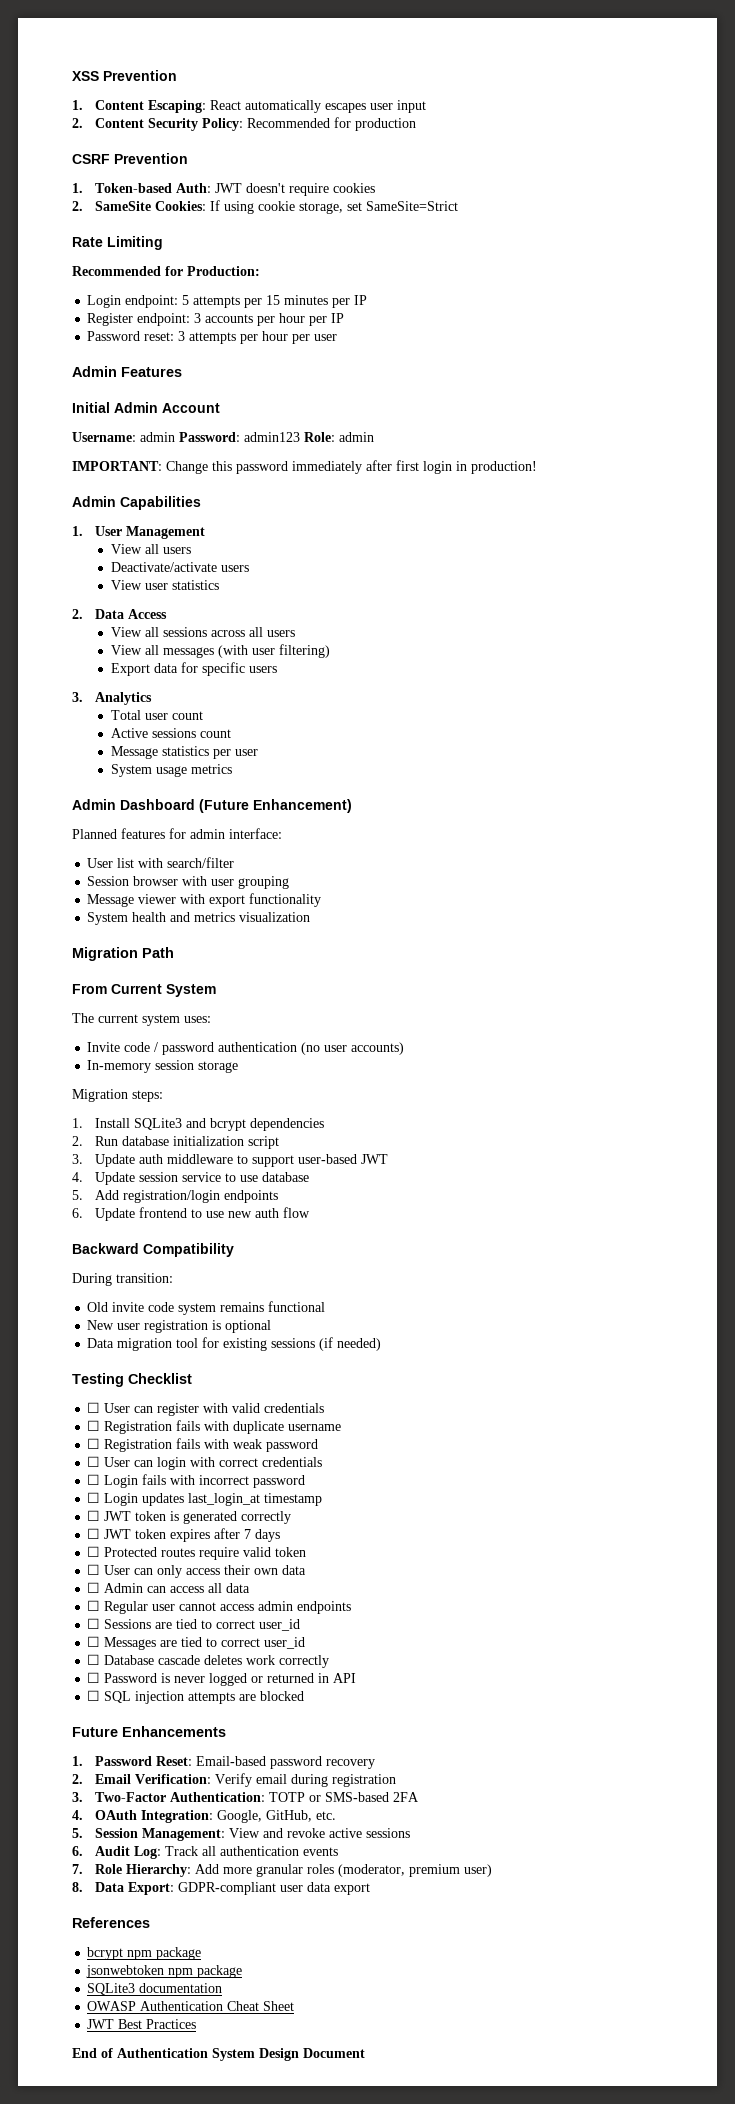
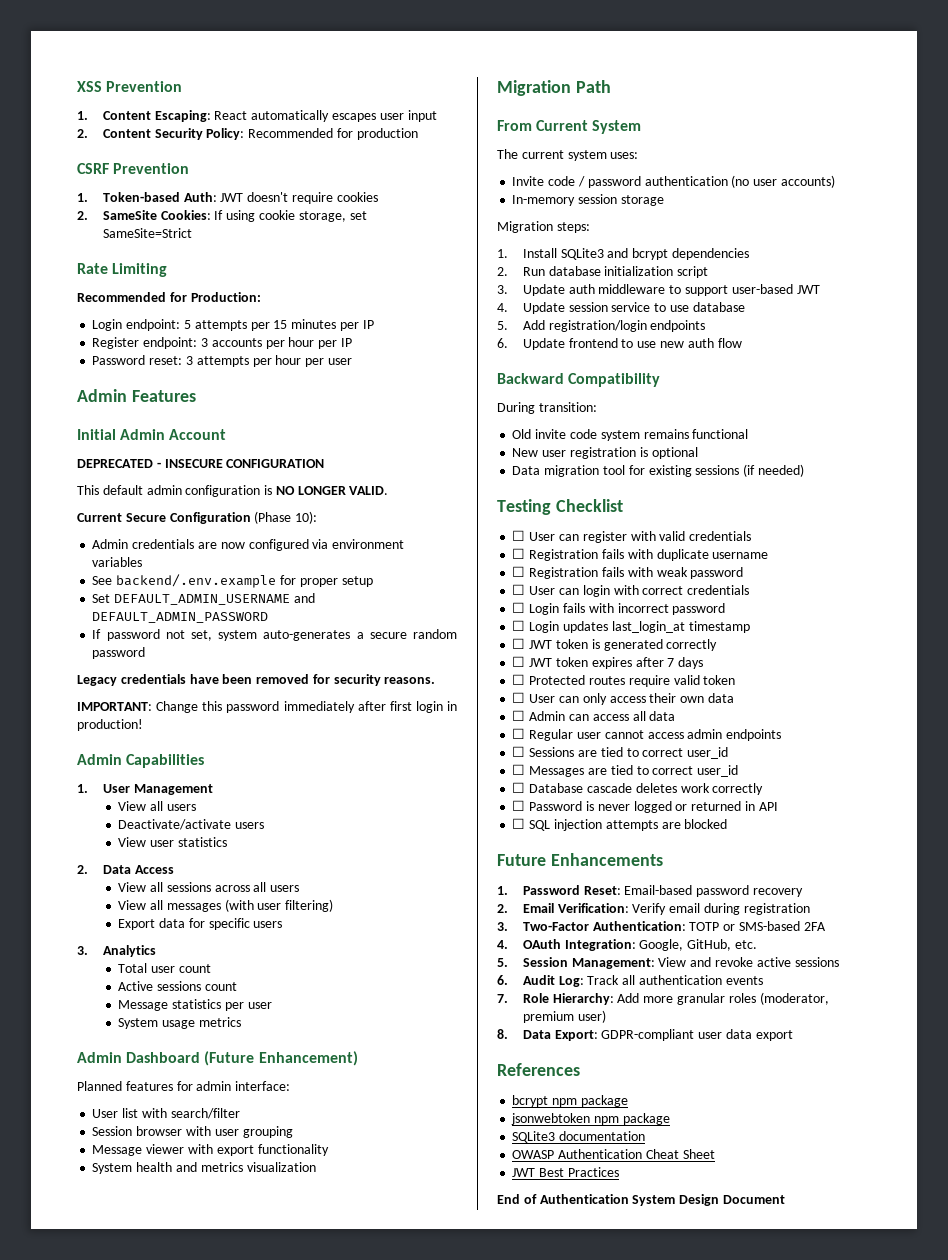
[72,432,374,442] Username: admin Password: admin123 Role: admin -> [77,459,325,468] [77,485,389,497] [77,511,318,524] [92,539,405,551] [92,557,143,567] [92,574,373,588] [92,593,315,605] [92,612,269,623] [92,629,457,641] [92,647,146,659] [77,674,436,686] DEPRECATED - INSECURE CONFIGURATION // This default admin configuration is NO LONGER VALID. // Current Secure Configuration (Phase 10): // Admin credentials are now configured via environment variables // See backend/.env.example for proper setup // Set DEFAULT_ADMIN_USERNAME and DEFAULT_ADMIN_PASSWORD // If password not set, system auto-generates a secure random password // Legacy credentials have been removed for security reasons.

